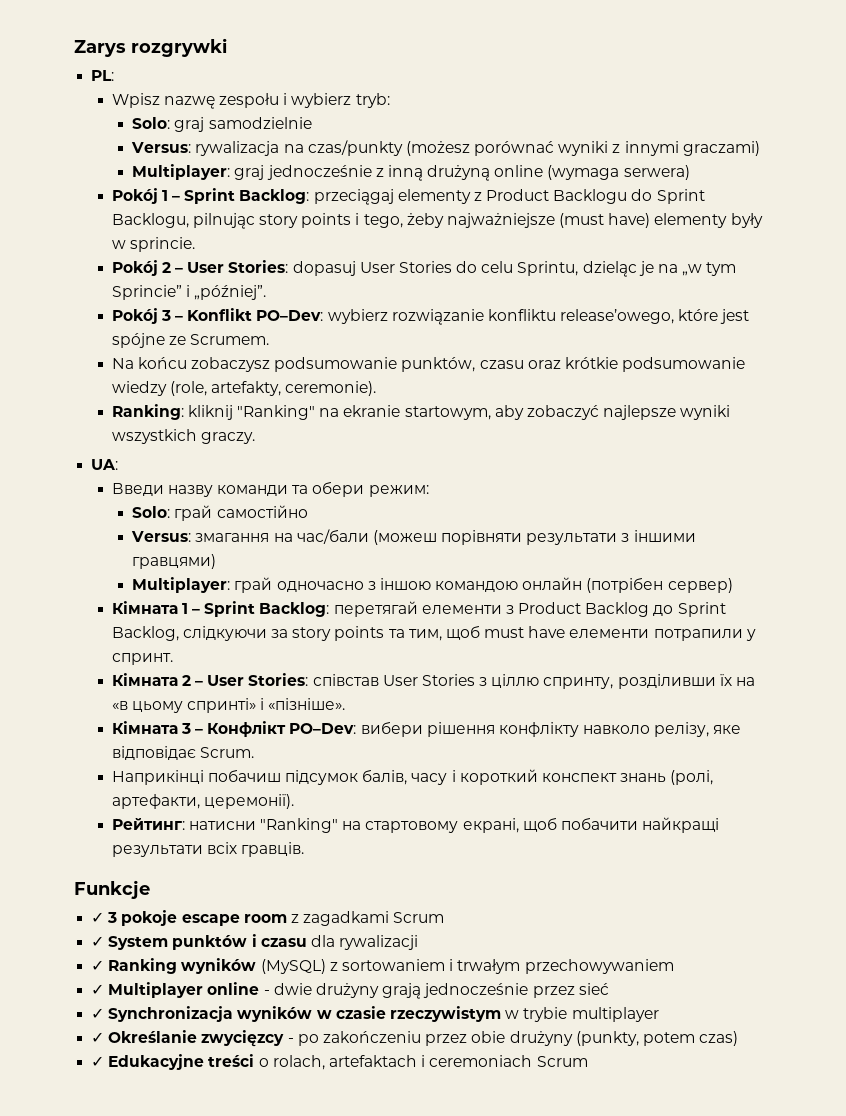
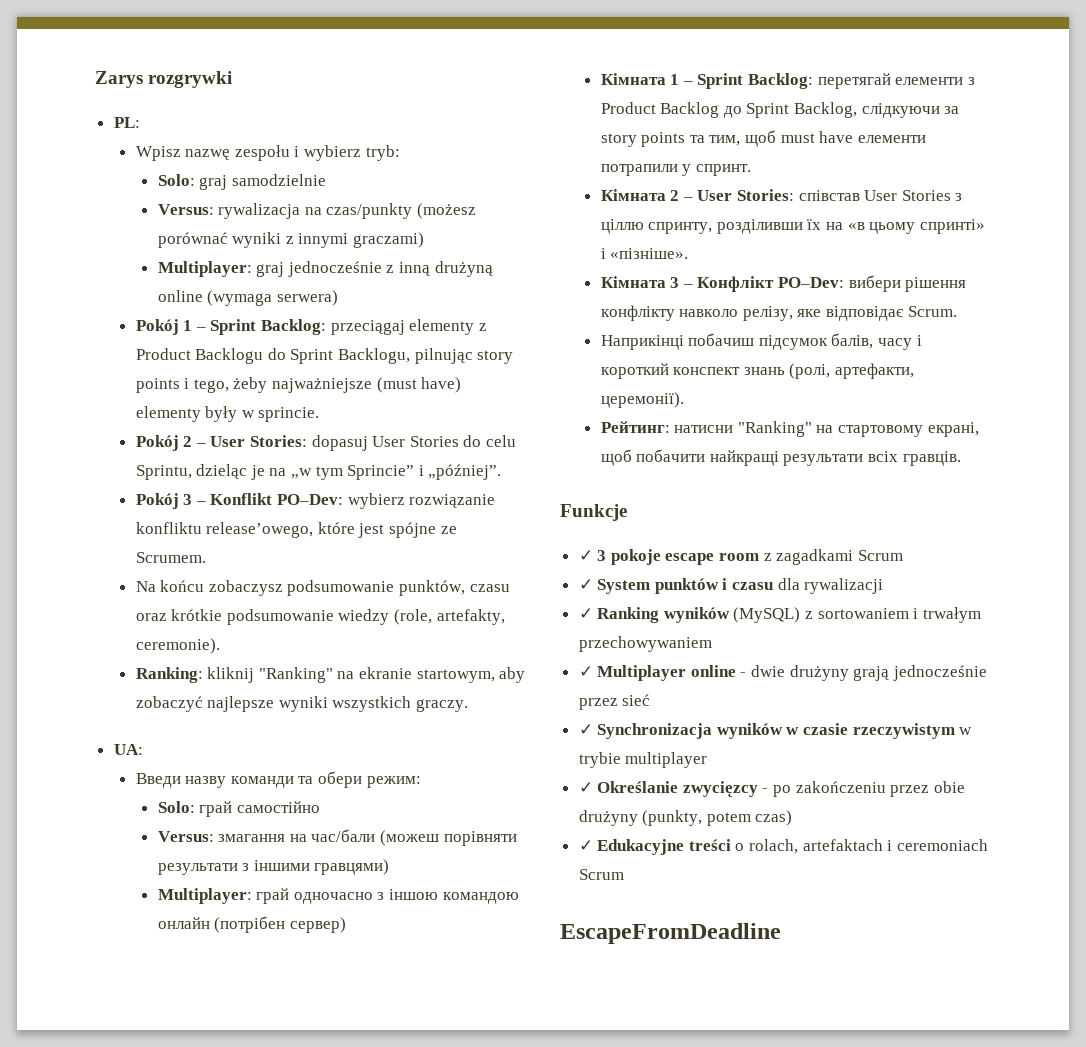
(588, 1061) none -> [560,923,781,944] // EscapeFromDeadline

